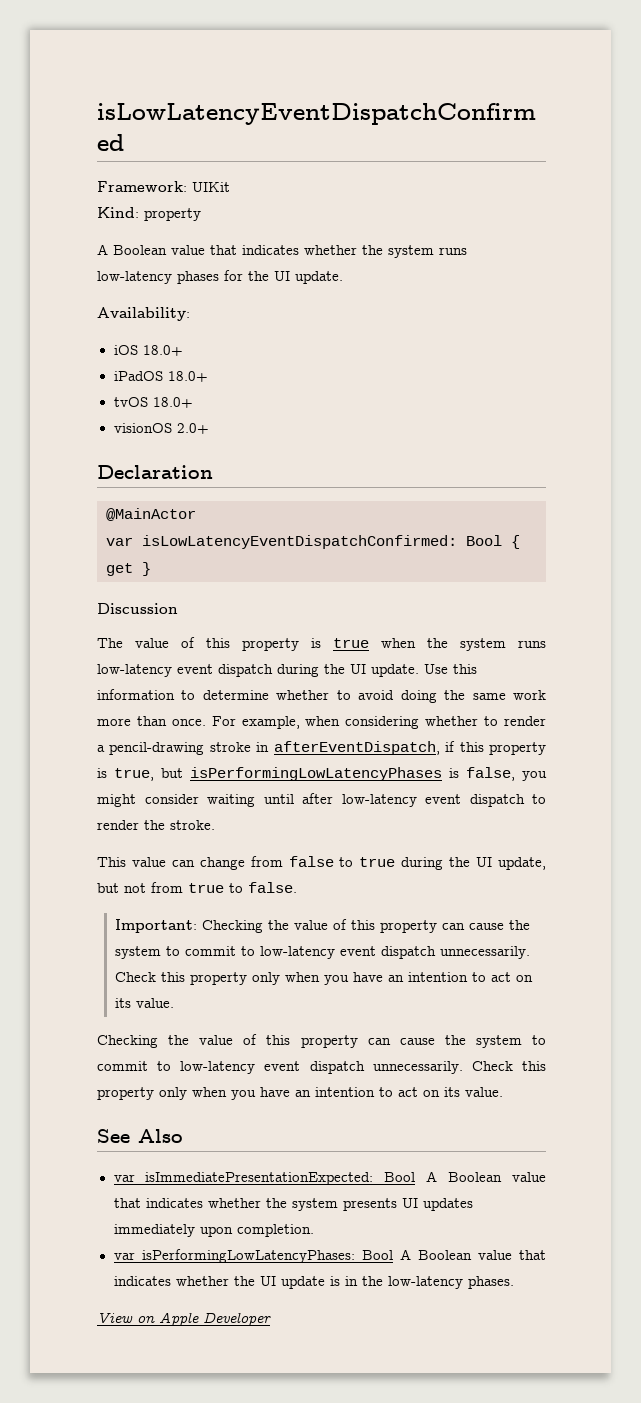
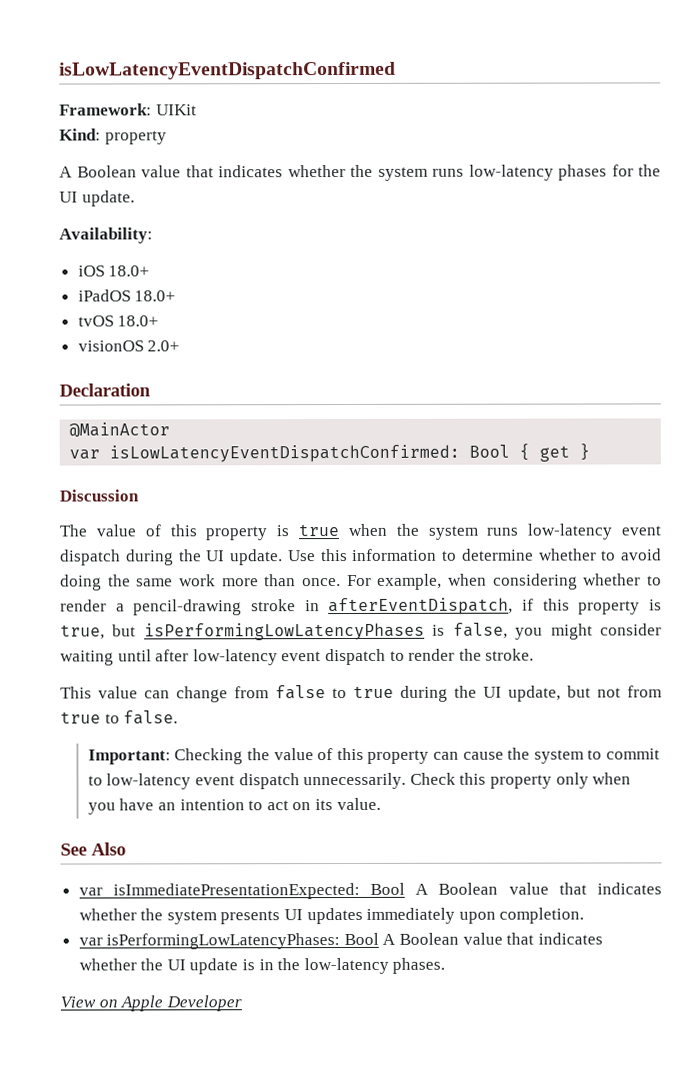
[97,1034,547,1048] [97,1061,546,1074] [97,1087,503,1100] // Checking the value of this property can cause the system to commit to low-latency event dispatch unnecessarily. Check this property only when you have an intention to act on its value. -> (381, 804) none

